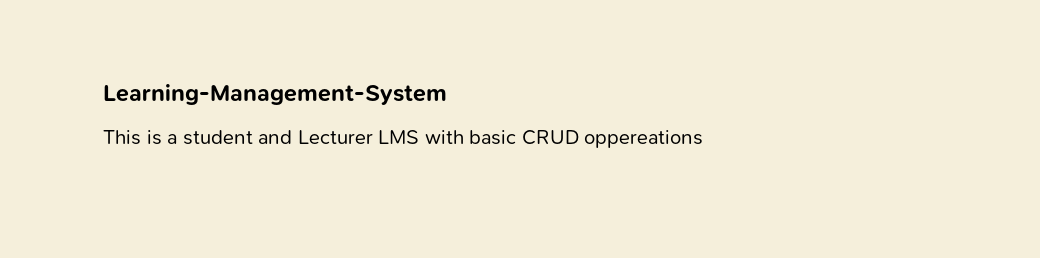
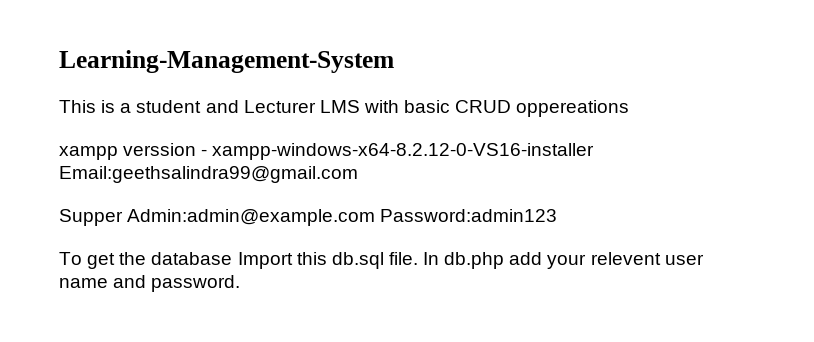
(704, 139) none -> [59,143,595,160] [59,166,358,183] [59,209,558,226] [59,252,704,269] [59,275,241,292] // xampp verssion - xampp-windows-x64-8.2.12-0-VS16-installer Email:geethsalindra99@gmail.com // Supper Admin:admin@example.com Password:admin123 // To get the database Import this db.sql file. In db.php add your relevent user name and password.

